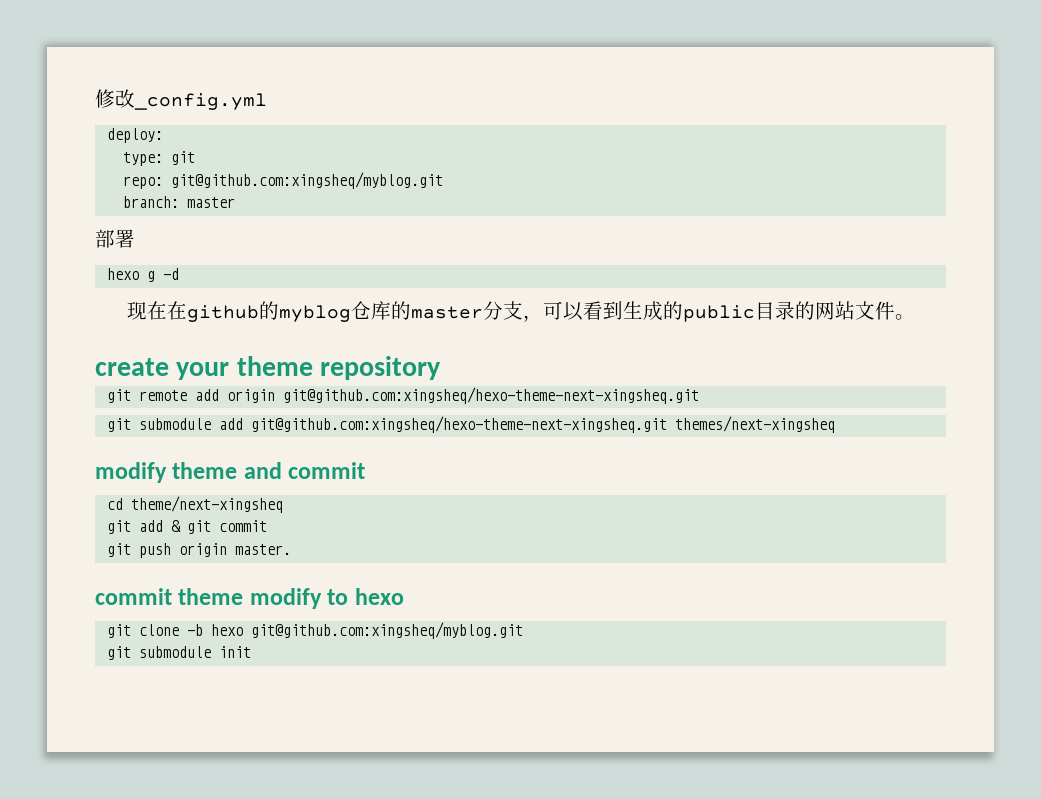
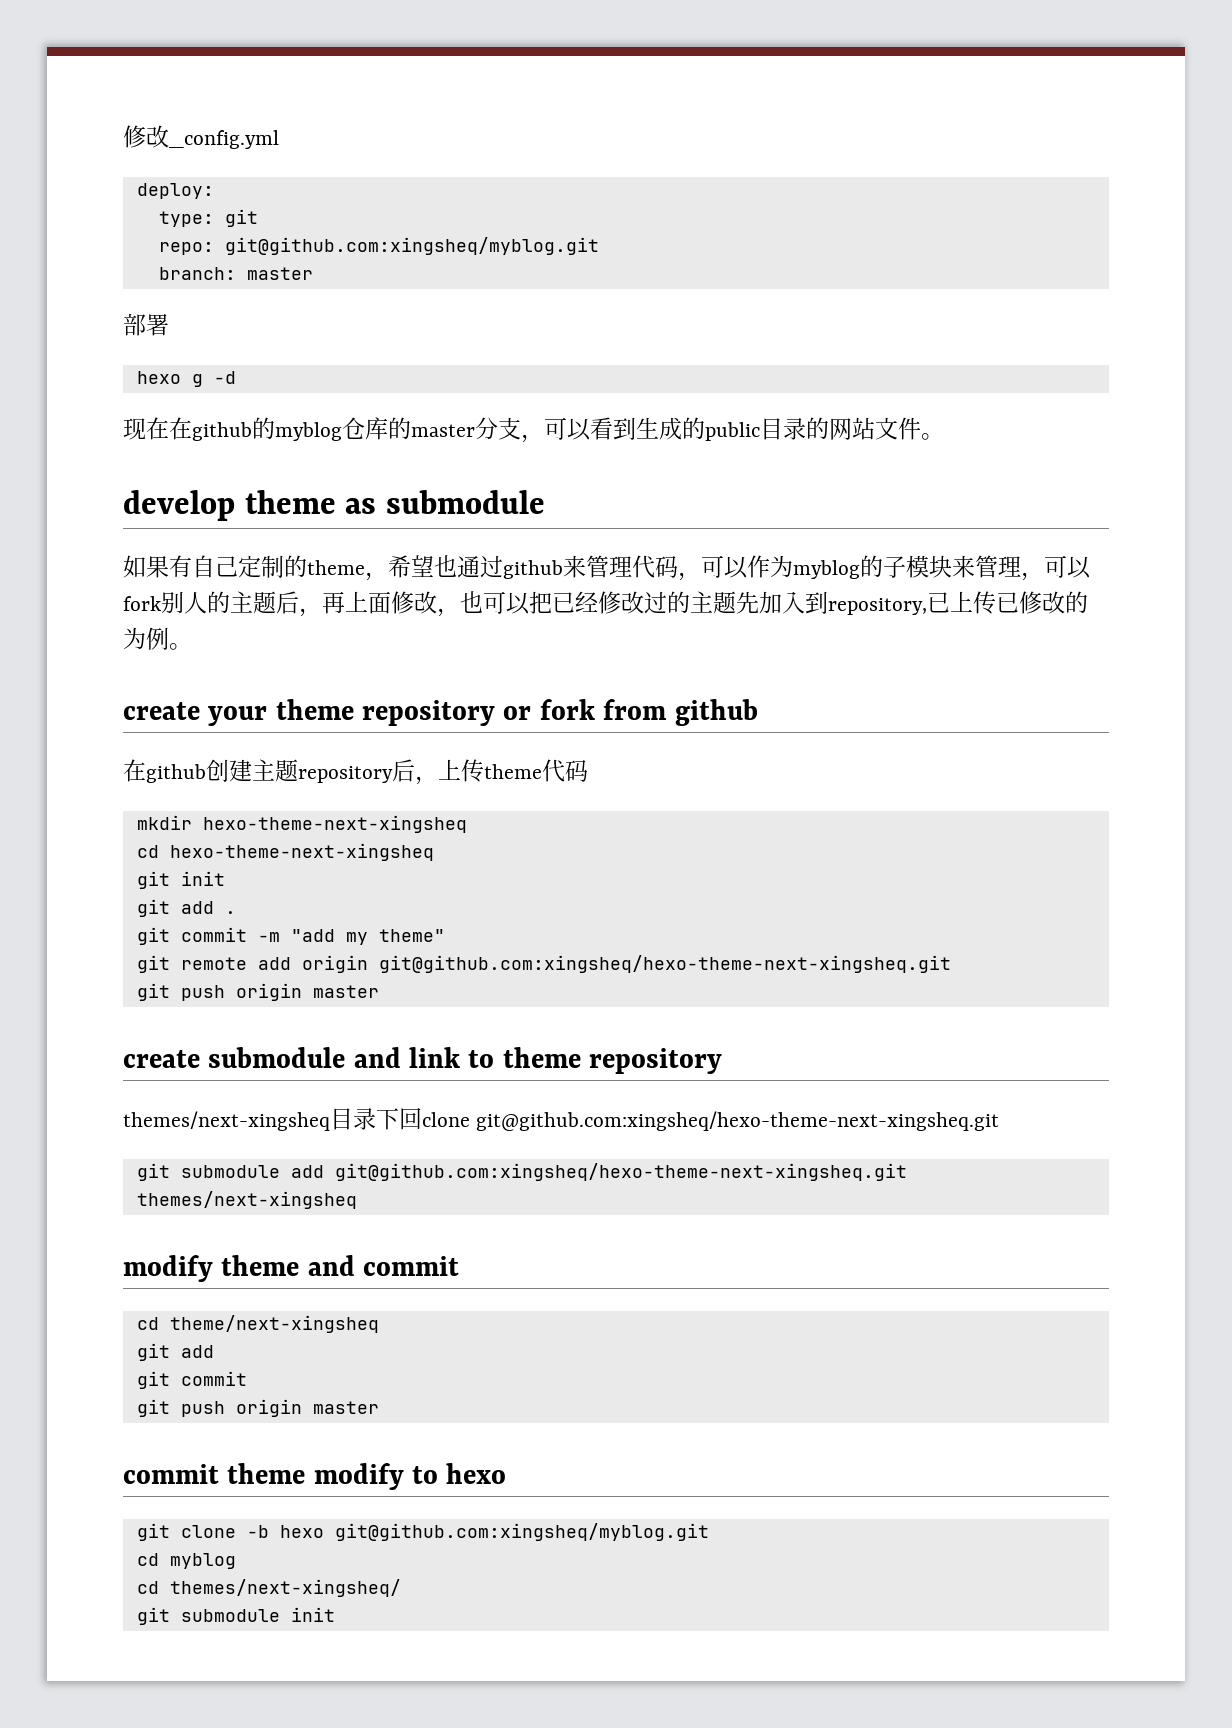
[95,356,442,380] create your theme repository -> [123,490,546,521] [123,555,1091,581] [123,591,1088,617] [123,627,192,650] [123,699,758,726] [123,759,588,785] [136,815,467,833] [136,843,434,861] [136,871,225,889] [136,899,236,917] [136,927,445,945] develop theme as submodule // 如果有自己定制的theme，希望也通过github来管理代码，可以作为myblog的子模块来管理，可以fork别人的主题后，再上面修改，也可以把已经修改过的主题先加入到repository,已上传已修改的为例。 // create your theme repository or fork from github // 在github创建主题repository后，上传theme代码 // mkdir hexo-theme-next-xingsheq // cd hexo-theme-next-xingsheq // git init // git add . // git commit -m "add my theme"
(699, 395) none -> [136,983,379,1001] [123,1047,723,1074] [123,1108,1000,1131] // git push origin master // create submodule and link to theme repository // themes/next-xingsheq目录下回clone git@github.com:xingsheq/hexo-theme-next-xingsheq.git
[170,520,181,532] & -> (214, 1351) //
[234,544,291,555] master. -> [312,1401,379,1414] master
(523, 630) none -> [136,1553,236,1569] [136,1579,401,1597] // cd myblog // cd themes/next-xingsheq/

